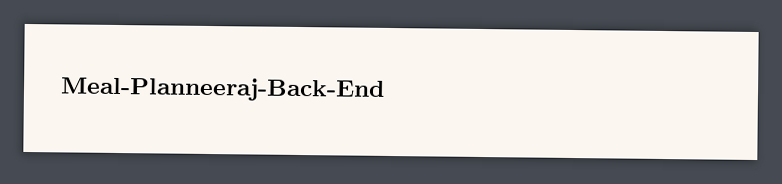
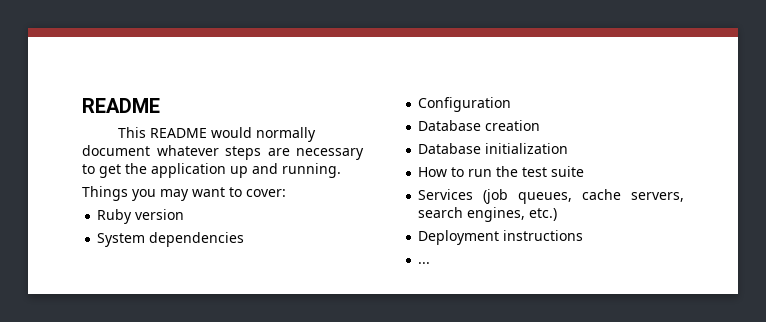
[60,76,385,102] Meal-Planneeraj-Back-End -> [82,98,160,113] [117,127,316,142] [82,145,364,160] [82,163,341,178] [82,186,286,201] [97,209,185,224] [97,232,245,247] [418,97,512,112] [418,120,541,131] [418,143,569,154] [418,166,585,177] [418,189,684,204] [418,207,558,222] [418,230,584,245] [418,262,431,264] README // This README would normally document whatever steps are necessary to get the application up and running. // Things you may want to cover: // Ruby version // System dependencies // Configuration // Database creation // Database initialization // How to run the test suite // Services (job queues, cache servers, search engines, etc.) // Deployment instructions // ...

